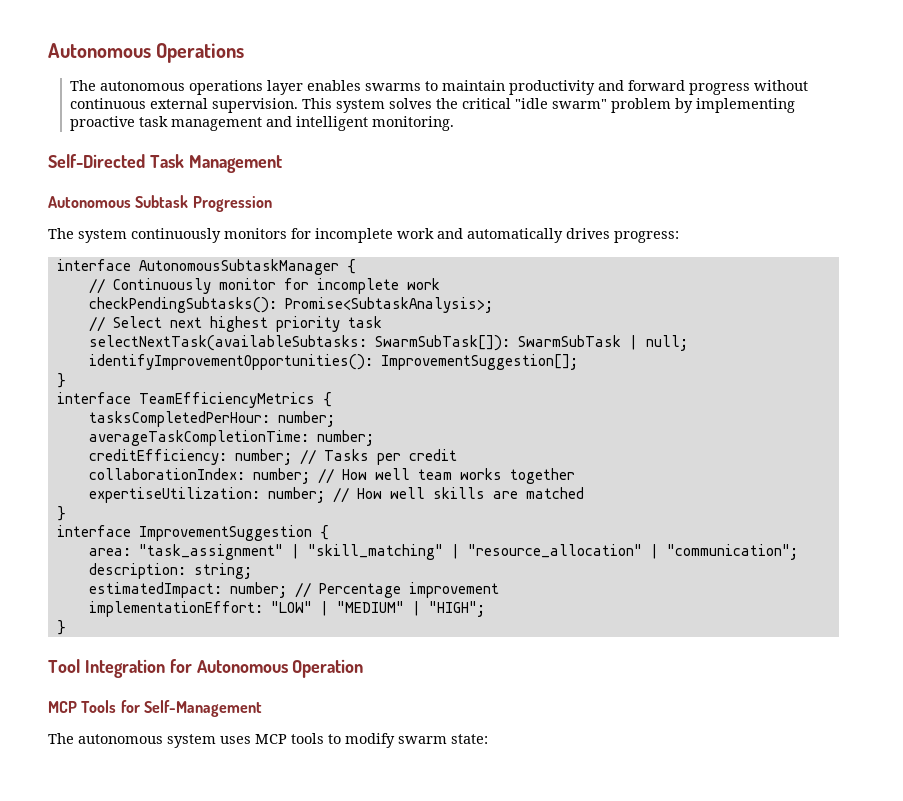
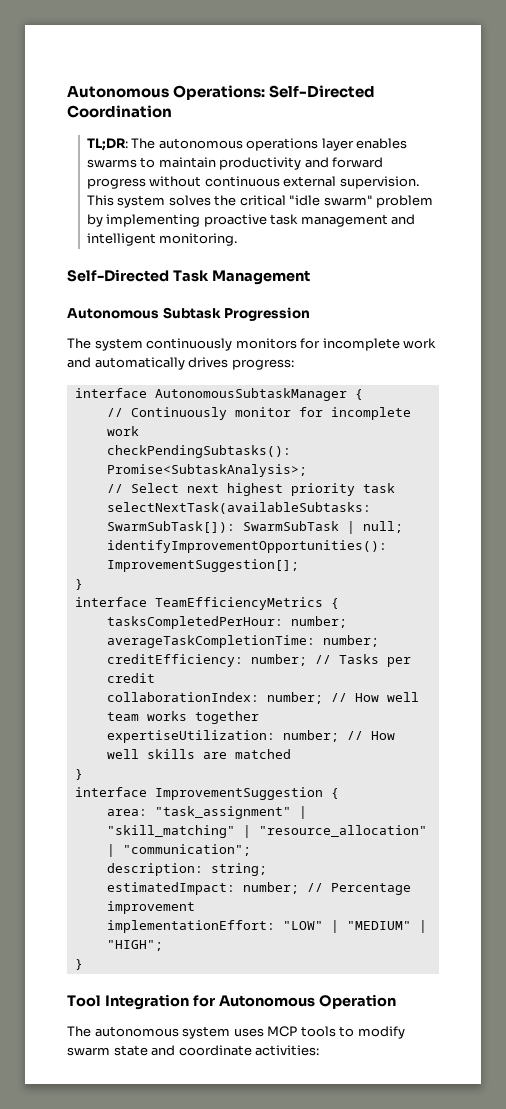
[48,43,245,63] Autonomous Operations // -> [67,85,376,100] [67,105,172,118] [86,138,128,151] Autonomous Operations: Self-Directed Coordination // TL;DR:
[48,700,262,717] // MCP Tools for Self-Management -> (396, 1001) none
[451,734,488,744] state: -> [113,1045,320,1056] state and coordinate activities:

